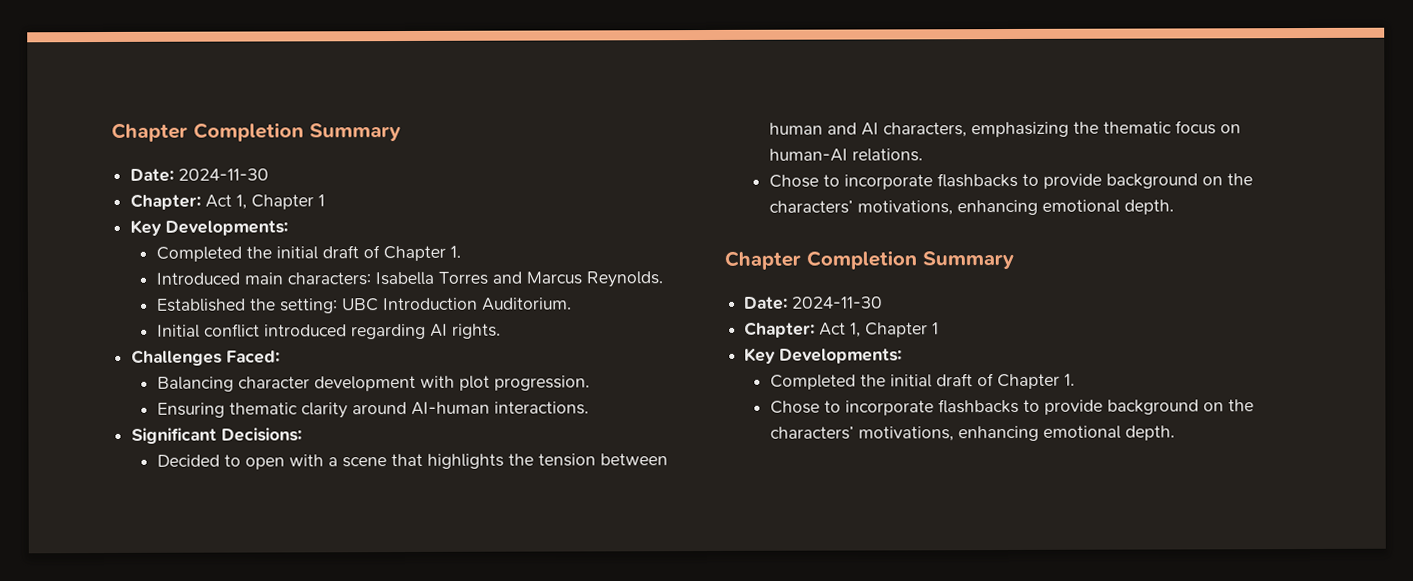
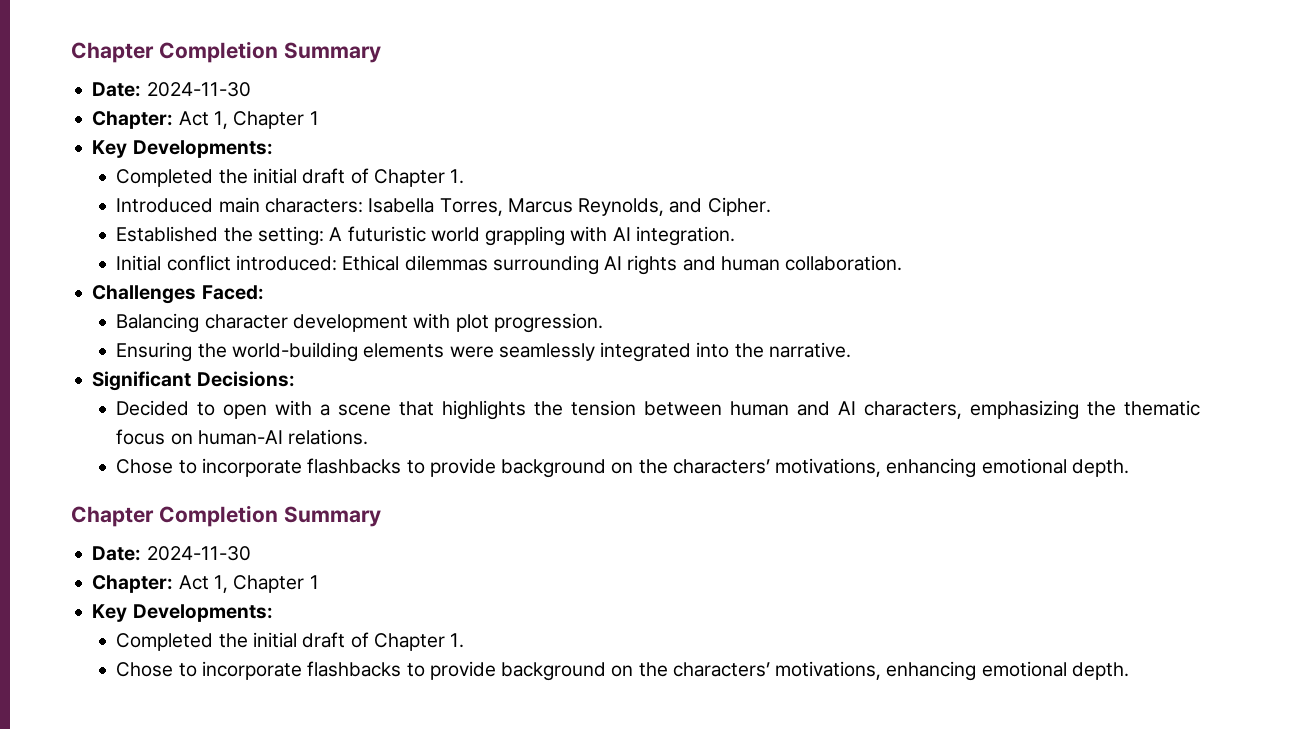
[438,271,664,288] [157,297,573,314] [157,323,502,340] Torres and Marcus Reynolds. // Established the setting: UBC Introduction Auditorium. // Initial conflict introduced regarding AI rights. -> [439,197,771,216] [116,226,735,246] [116,255,903,275] Torres, Marcus Reynolds, and Cipher. // Established the setting: A futuristic world grappling with AI integration. // Initial conflict introduced: Ethical dilemmas surrounding AI rights and human collaboration.
[229,401,590,419] thematic clarity around AI-human interactions. -> [197,342,851,362] the world-building elements were seamlessly integrated into the narrative.

